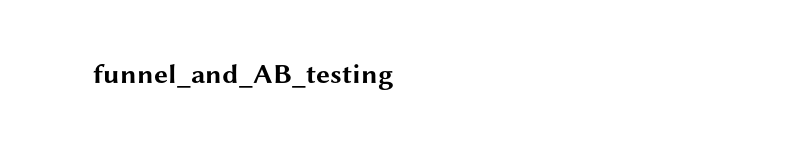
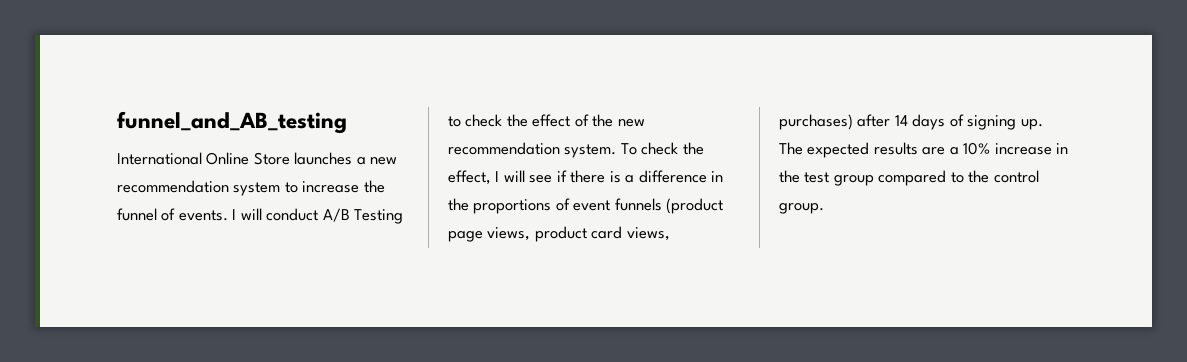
(394, 77) none -> [117,152,398,165] [117,180,385,196] [117,208,404,224] [448,114,645,127] [448,142,704,158] [448,170,724,185] [448,198,724,214] [448,226,670,242] [779,114,1043,130] [779,142,1069,158] [779,170,1039,186] [779,203,824,214] // International Online Store launches a new recommendation system to increase the funnel of events. I will conduct A/B Testing to check the effect of the new recommendation system. To check the effect, I will see if there is a difference in the proportions of event funnels (product page views, product card views, purchases) after 14 days of signing up. The expected results are a 10% increase in the test group compared to the control group.

